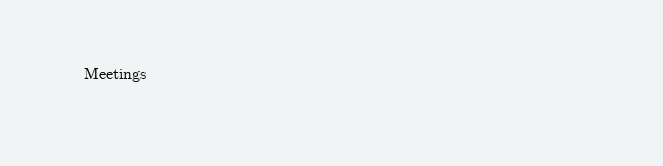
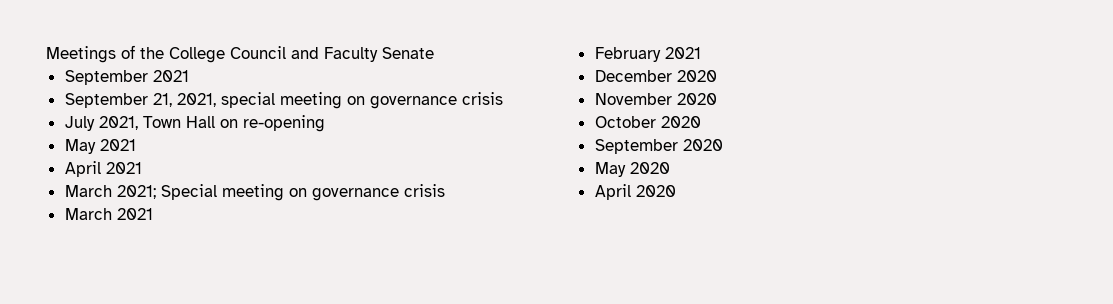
(146, 74) none -> [121,45,434,63] [64,70,189,85] [64,92,503,109] [64,115,325,132] [64,139,136,154] [64,161,142,177] [64,184,445,201] [64,208,153,220] [594,47,701,62] [594,70,717,82] [594,93,717,105] [594,116,701,128] [594,139,723,154] [594,162,670,177] [594,184,676,200] of the College Council and Faculty Senate // September 2021 // September 21, 2021, special meeting on governance crisis // July 2021, Town Hall on re-opening // May 2021 // April 2021 // March 2021; Special meeting on governance crisis // March 2021 // February 2021 // December 2020 // November 2020 // October 2020 // September 2020 // May 2020 // April 2020

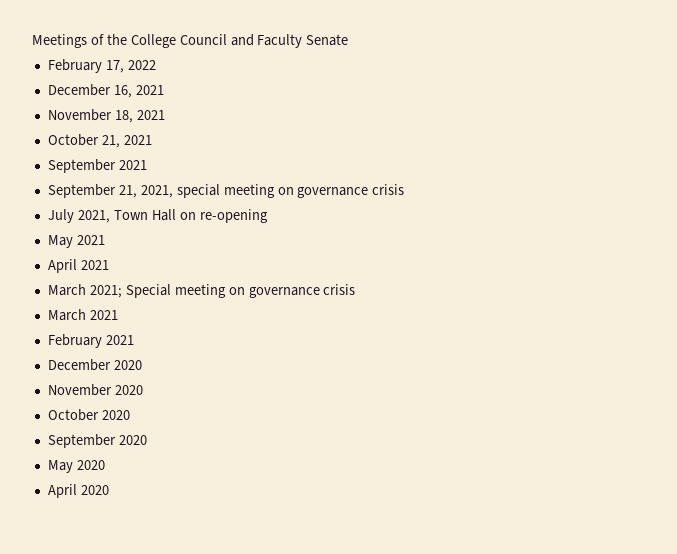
(434, 53) none -> [47,59,156,73] [47,84,164,98] [47,109,165,123] [47,134,152,148] // February 17, 2022 // December 16, 2021 // November 18, 2021 // October 21, 2021

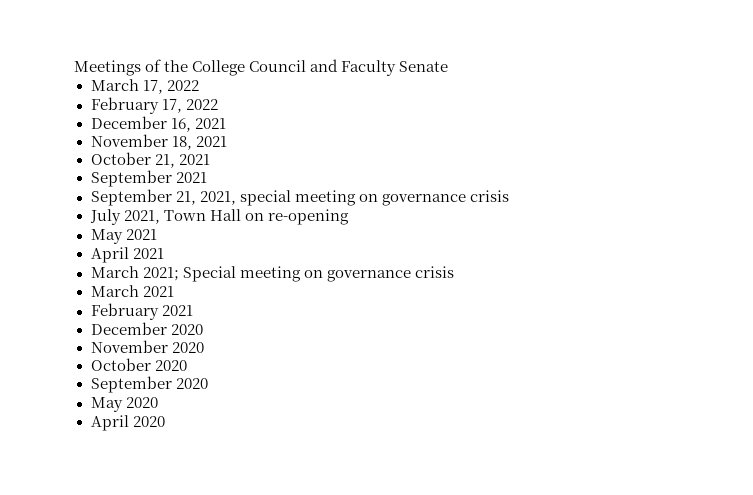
(349, 40) none -> [90,79,199,94] // March 17, 2022

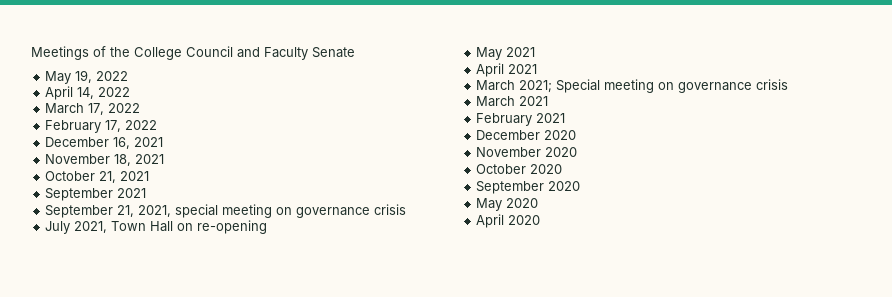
(449, 66) none -> [45,70,129,84] [45,86,131,100] // May 19, 2022 // April 14, 2022

